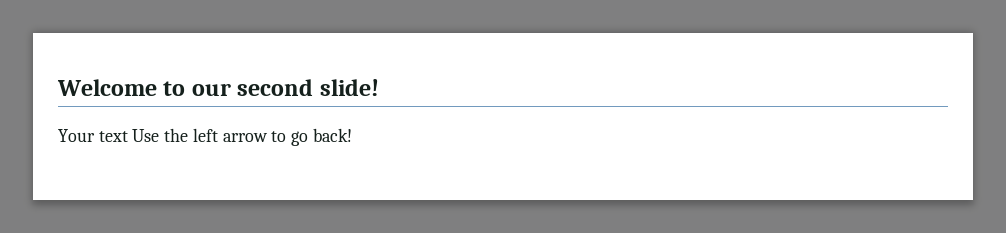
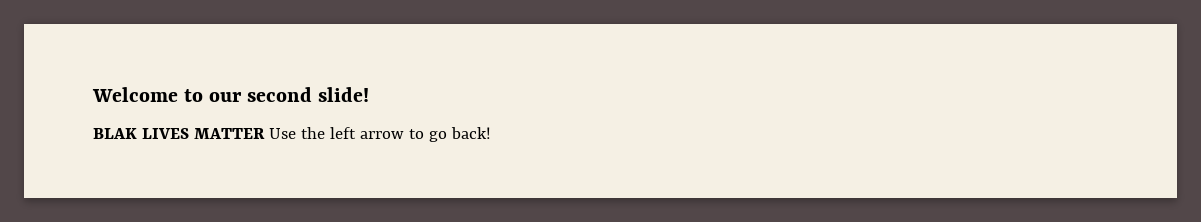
[58,129,128,142] Your text -> [93,128,265,139] BLAK LIVES MATTER

